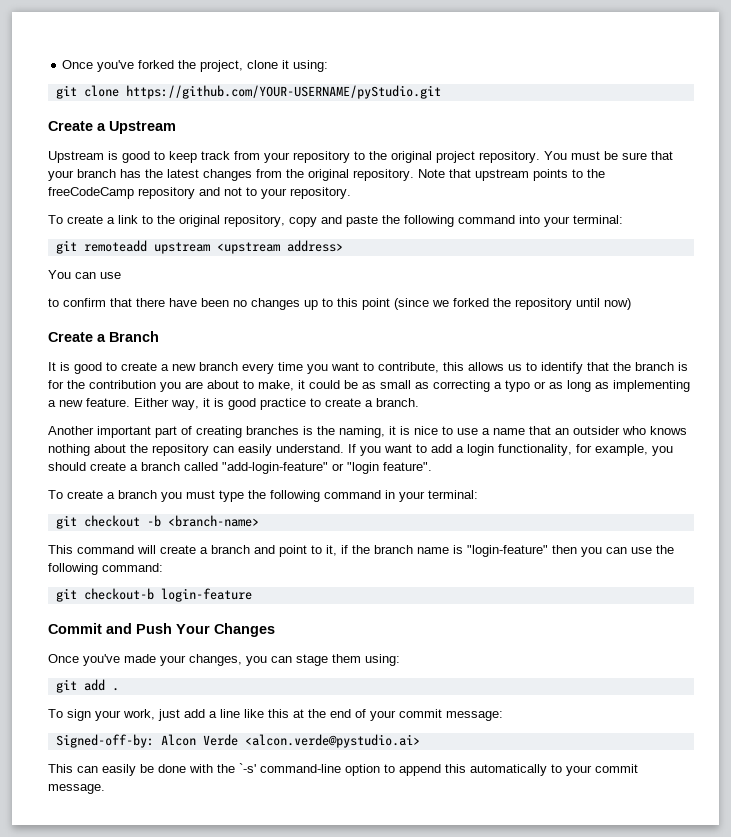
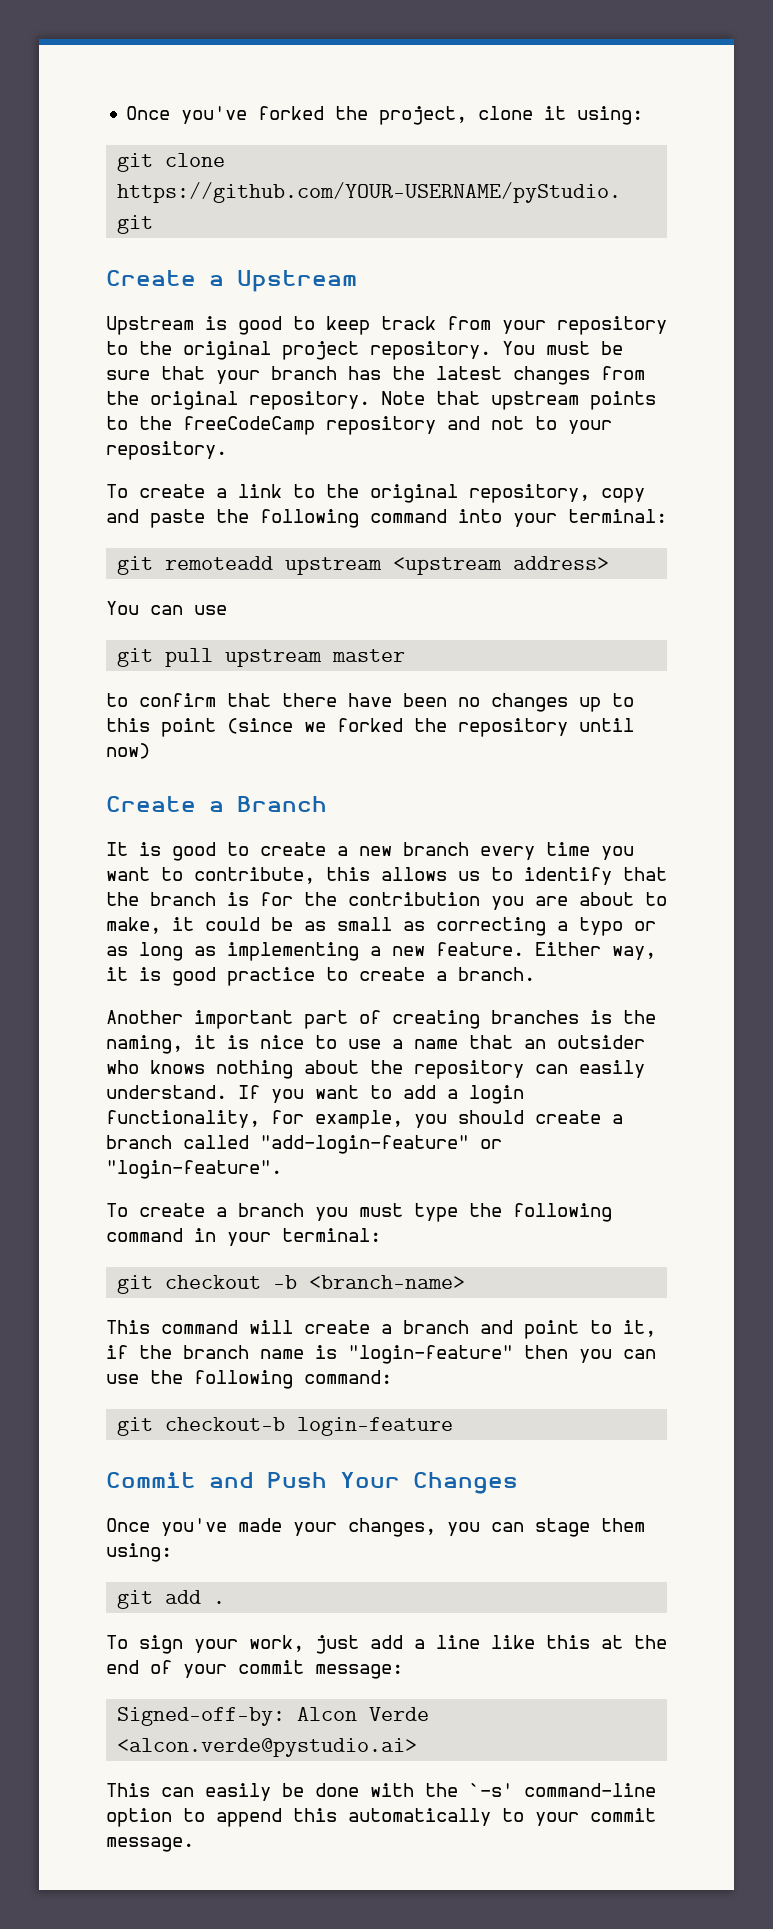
(121, 275) none -> [117,648,406,667] // git pull upstream master
[347,462,432,474] "login feature". -> [106,1160,282,1179] "login-feature".

